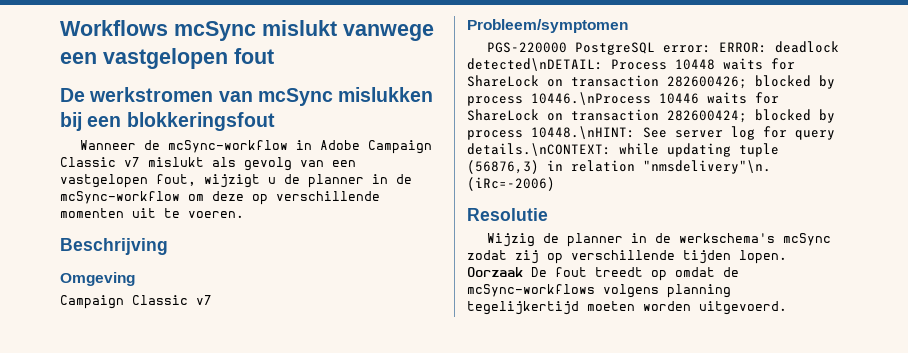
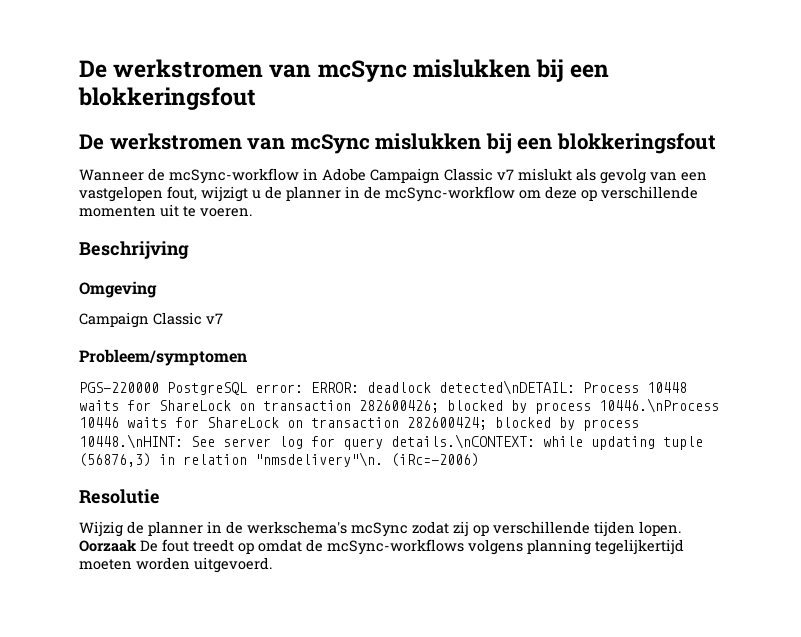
[60,20,434,41] [60,48,274,69] Workflows mcSync mislukt vanwege een vastgelopen fout -> [79,59,610,82] [78,87,256,110] De werkstromen van mcSync mislukken bij een blokkeringsfout

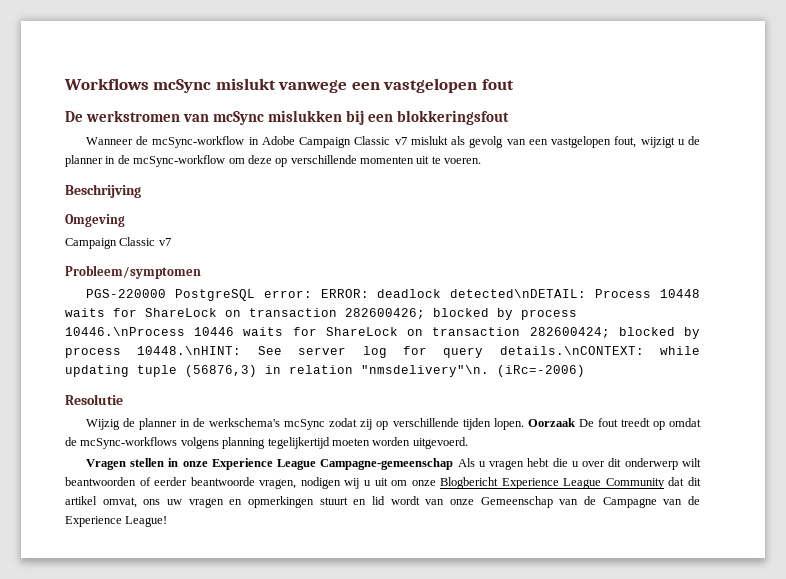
[79,59,610,82] [78,87,256,110] De werkstromen van mcSync mislukken bij een blokkeringsfout -> [64,78,514,93] Workflows mcSync mislukt vanwege een vastgelopen fout
(272, 565) none -> [85,458,702,470] [65,477,701,489] [65,496,700,508] [65,516,168,527] // Vragen stellen in onze Experience League Campagne-gemeenschap Als u vragen hebt die u over dit onderwerp wilt beantwoorden of eerder beantwoorde vragen, nodigen wij u uit om onze Blogbericht Experience League Community dat dit artikel omvat, ons uw vragen en opmerkingen stuurt en lid wordt van onze Gemeenschap van de Campagne van de Experience League!

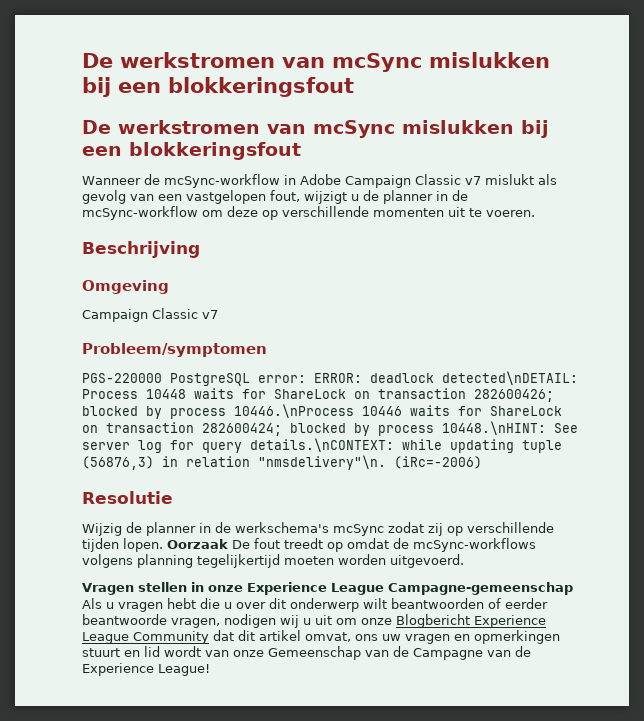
[64,78,514,93] Workflows mcSync mislukt vanwege een vastgelopen fout -> [82,52,550,72] [82,77,354,97] De werkstromen van mcSync mislukken bij een blokkeringsfout

